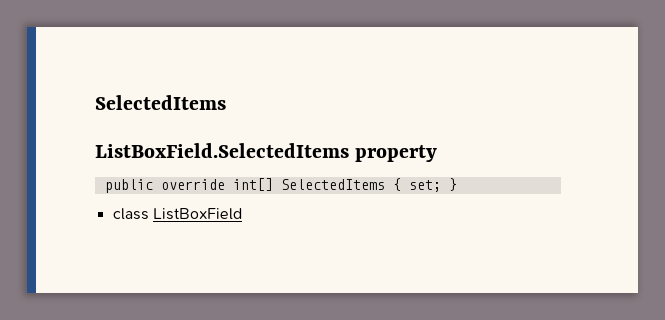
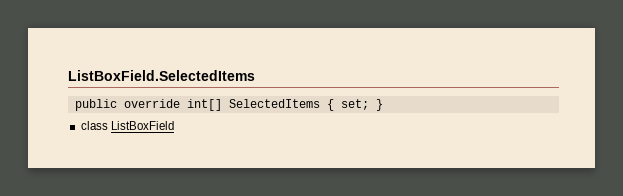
[95,95,226,110] SelectedItems // -> (68, 75) none
[355,145,438,162] property -> (255, 75) none

